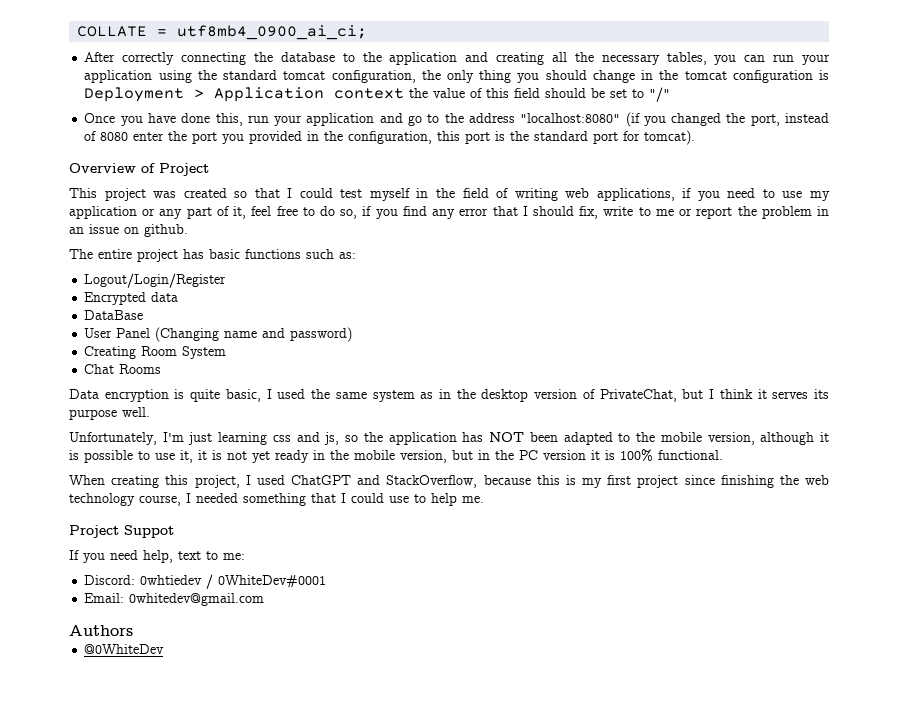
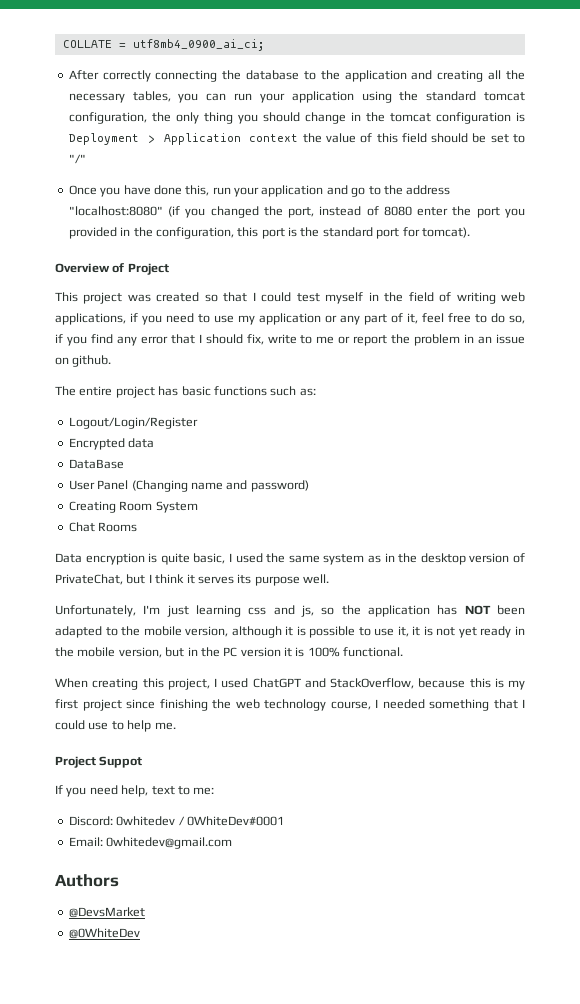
[140,575,203,585] 0whtiedev -> [116,816,176,826] 0whitedev
(133, 630) none -> [68,907,145,918] // @DevsMarket

